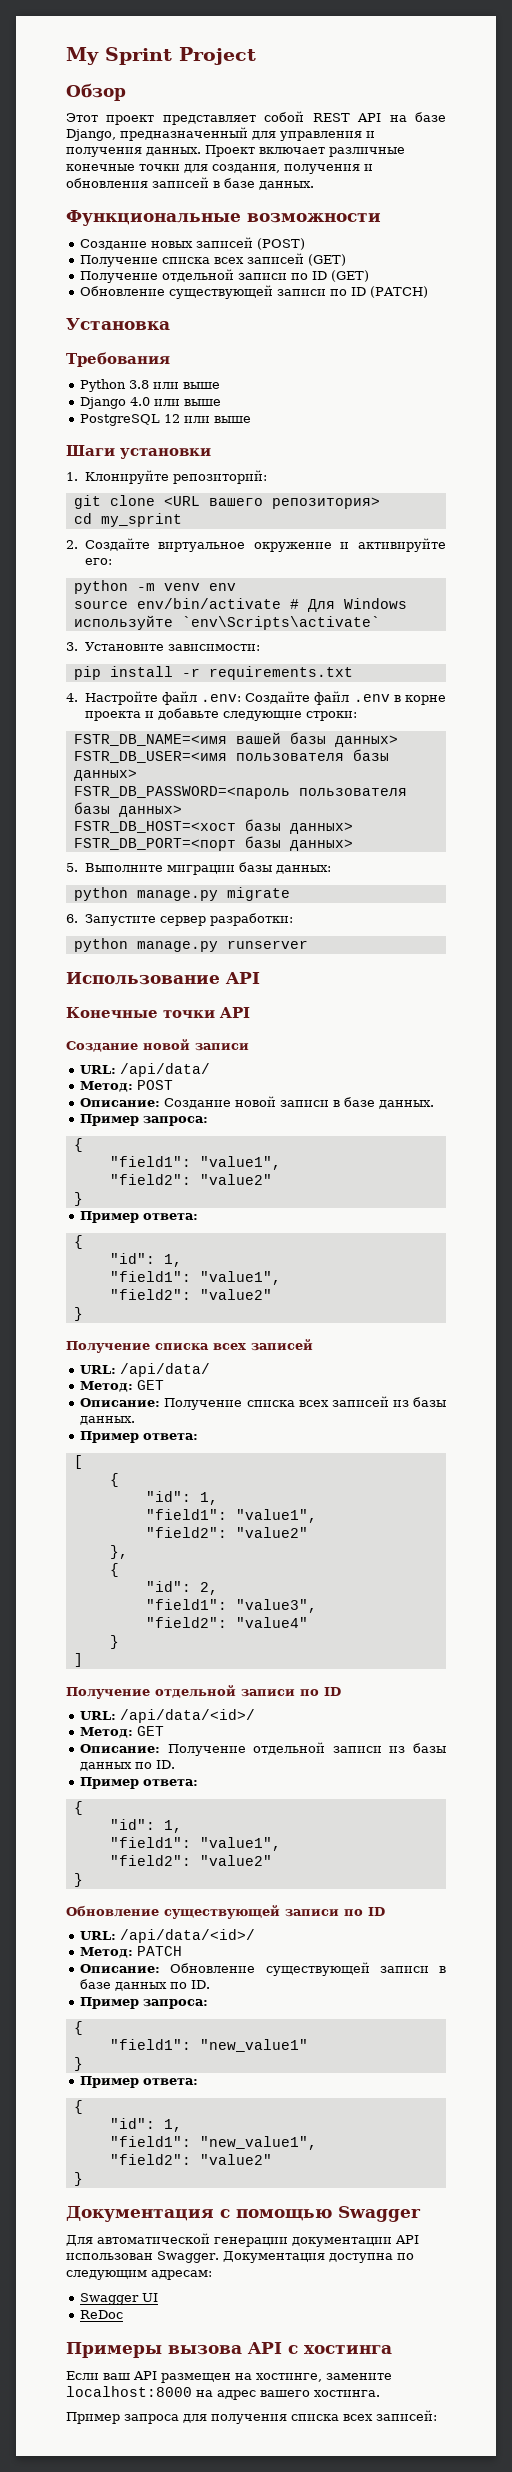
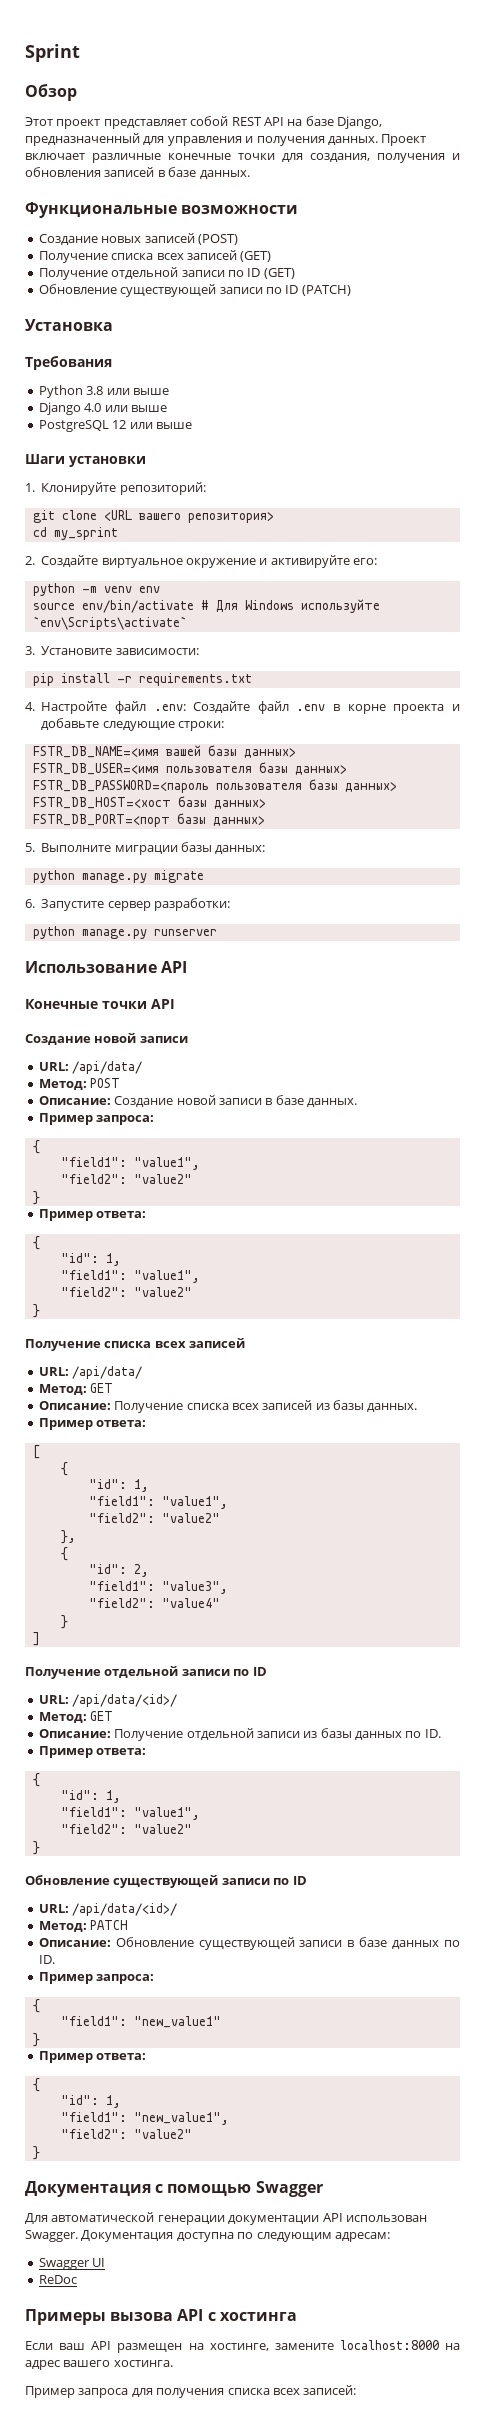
[66,47,99,65] My -> (25, 53) none
[179,47,256,65] Project -> (80, 53) none

